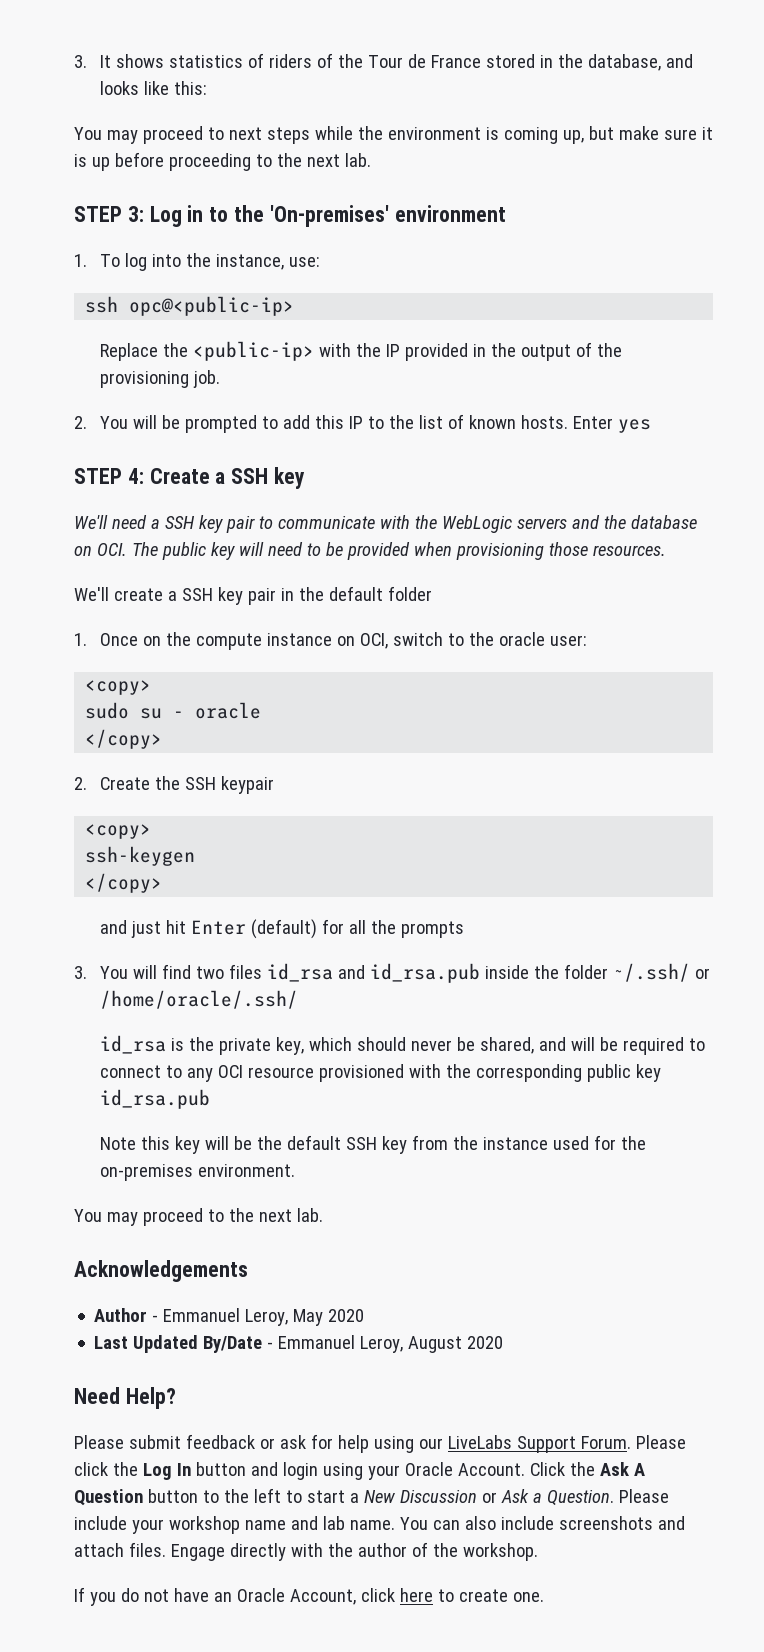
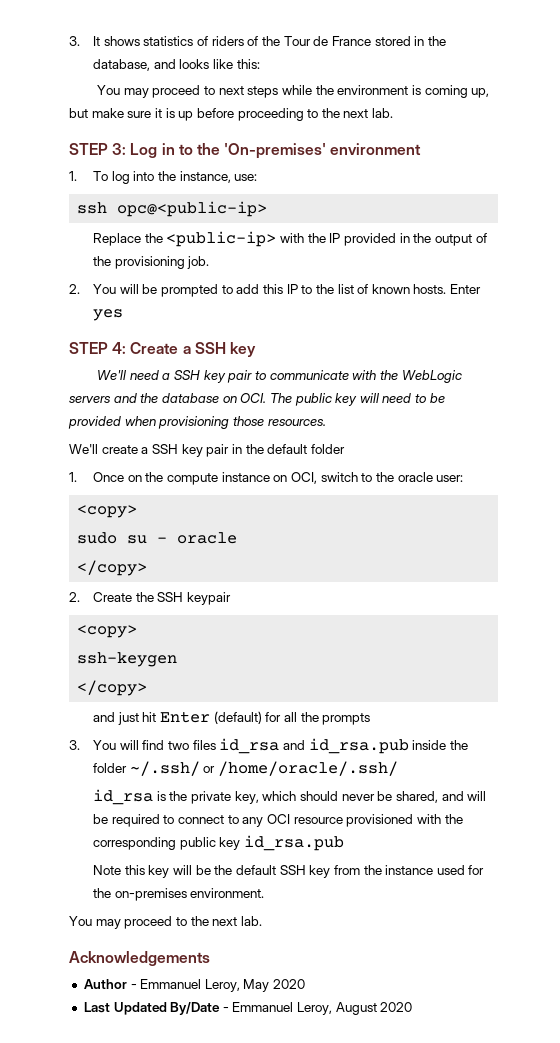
[74,1387,176,1409] [74,1434,686,1453] [74,1462,645,1480] [74,1488,669,1506] [74,1516,685,1534] [74,1542,538,1561] [74,1587,544,1606] // Need Help? // Please submit feedback or ask for help using our LiveLabs Support Forum. Please click the Log In button and login using your Oracle Account. Click the Ask A Question button to the left to start a New Discussion or Ask a Question. Please include your workshop name and lab name. You can also include screenshots and attach files. Engage directly with the author of the workshop. // If you do not have an Oracle Account, click here to create one. -> (413, 1007) none

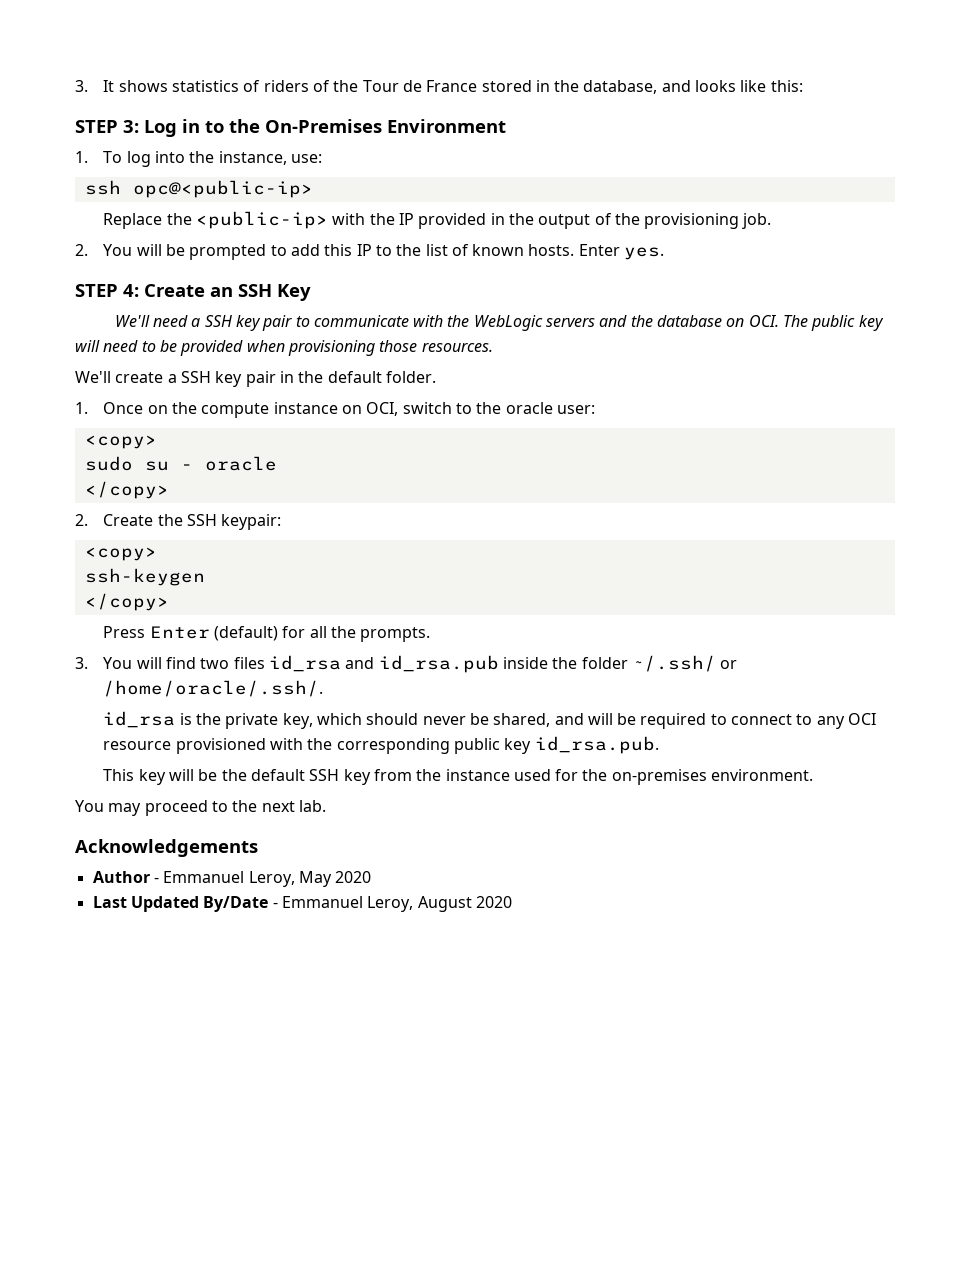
[97,85,490,98] [69,108,394,121] // You may proceed to next steps while the environment is coming up, but make sure it is up before proceeding to the next lab. -> (803, 86) none
[224,143,422,159] 'On-premises' environment -> [265,119,506,133] On-Premises Environment
[93,309,124,321] yes -> [624,247,665,260] yes.
[182,342,256,357] a SSH key -> [210,284,311,301] an SSH Key
[310,444,345,454] folder -> [385,371,436,383] folder.
[187,592,232,605] keypair -> [221,514,282,530] keypair:
[93,712,157,725] and just hit -> [103,626,146,638] Press
[322,713,371,725] prompts -> [360,627,431,642] prompts.
[218,761,399,776] /home/oracle/.ssh/ -> [103,680,324,697] /home/oracle/.ssh/.
[244,835,345,851] [93,865,145,875] id_rsa.pub // Note this -> [534,736,659,754] [103,769,135,781] id_rsa.pub. // This

